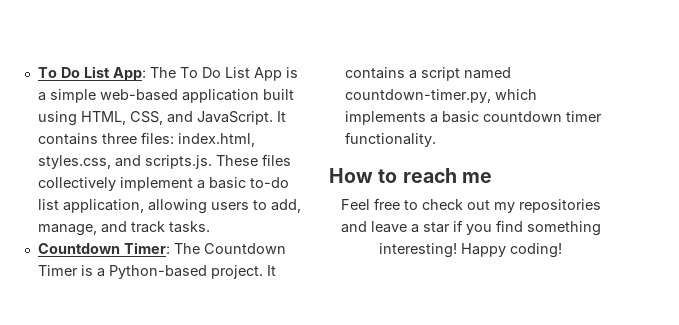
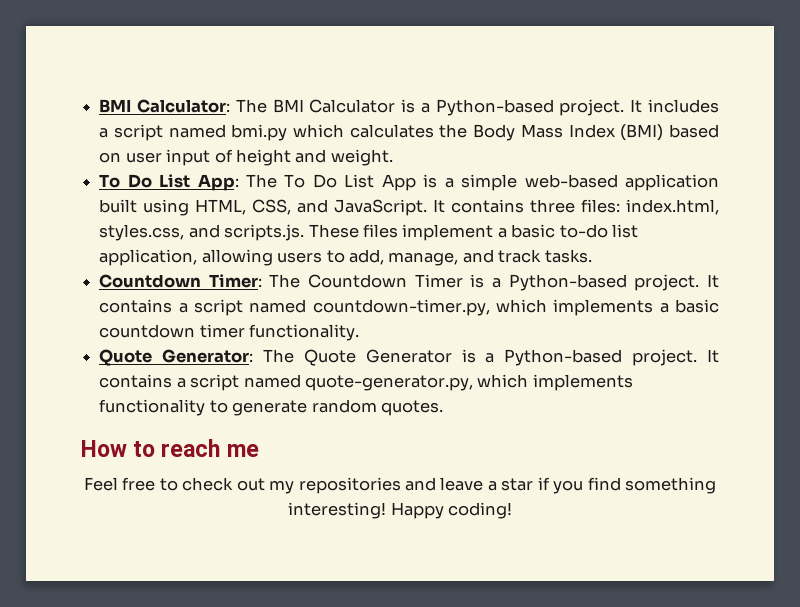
(37, 72) none -> [99,99,719,116] [99,124,719,141] [99,149,393,166] BMI Calculator: The BMI Calculator is a Python-based project. It includes a script named bmi.py which calculates the Body Mass Index (BMI) based on user input of height and weight. //
[37,177,116,191] collectively -> (398, 231) none
(436, 139) none -> [99,349,719,366] [99,374,633,391] [99,399,443,416] // Quote Generator: The Quote Generator is a Python-based project. It contains a script named quote-generator.py, which implements functionality to generate random quotes.

